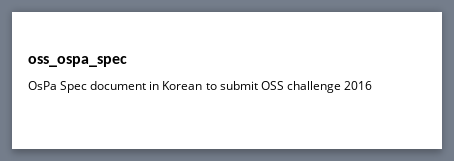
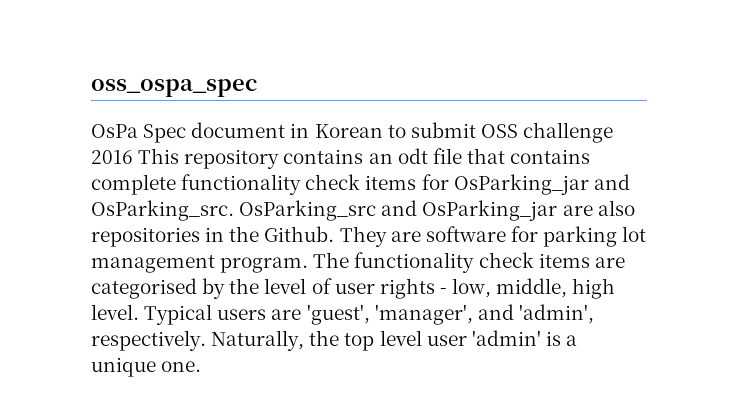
(372, 85) none -> [138,148,591,169] [91,174,630,195] [91,200,635,221] [91,226,647,247] [91,252,625,273] [91,278,616,299] [91,304,594,325] [91,330,578,351] [91,357,202,377] This repository contains an odt file that contains complete functionality check items for OsParking_jar and OsParking_src. OsParking_src and OsParking_jar are also repositories in the Github. They are software for parking lot management program. The functionality check items are categorised by the level of user rights - low, middle, high level. Typical users are 'guest', 'manager', and 'admin', respectively. Naturally, the top level user 'admin' is a unique one.

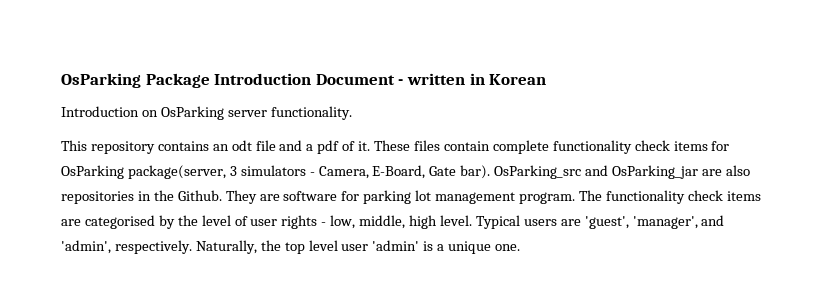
[91,79,257,97] [91,122,614,143] [91,150,133,164] oss_ospa_spec // OsPa Spec document in Korean to submit OSS challenge 2016 -> [61,73,547,88] [61,106,352,120] OsParking Package Introduction Document - written in Korean // Introduction on OsParking server functionality. //
[466,148,591,164] that contains -> [279,140,490,154] and a pdf of it. These files contain
[453,174,630,195] [91,200,234,221] OsParking_jar and OsParking_src. -> [61,165,491,179] OsParking package(server, 3 simulators - Camera, E-Board, Gate bar).

